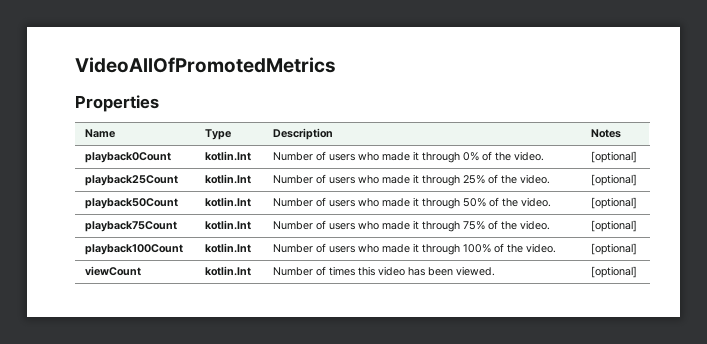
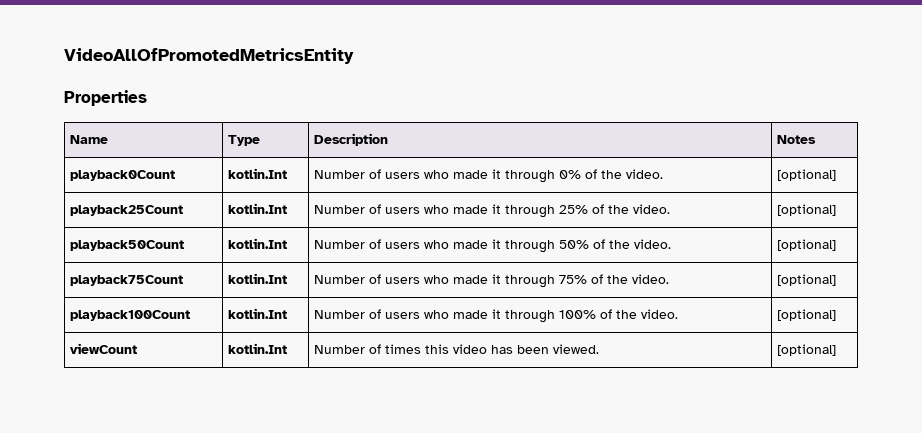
[75,57,336,73] VideoAllOfPromotedMetrics -> [64,48,354,64] VideoAllOfPromotedMetricsEntity

